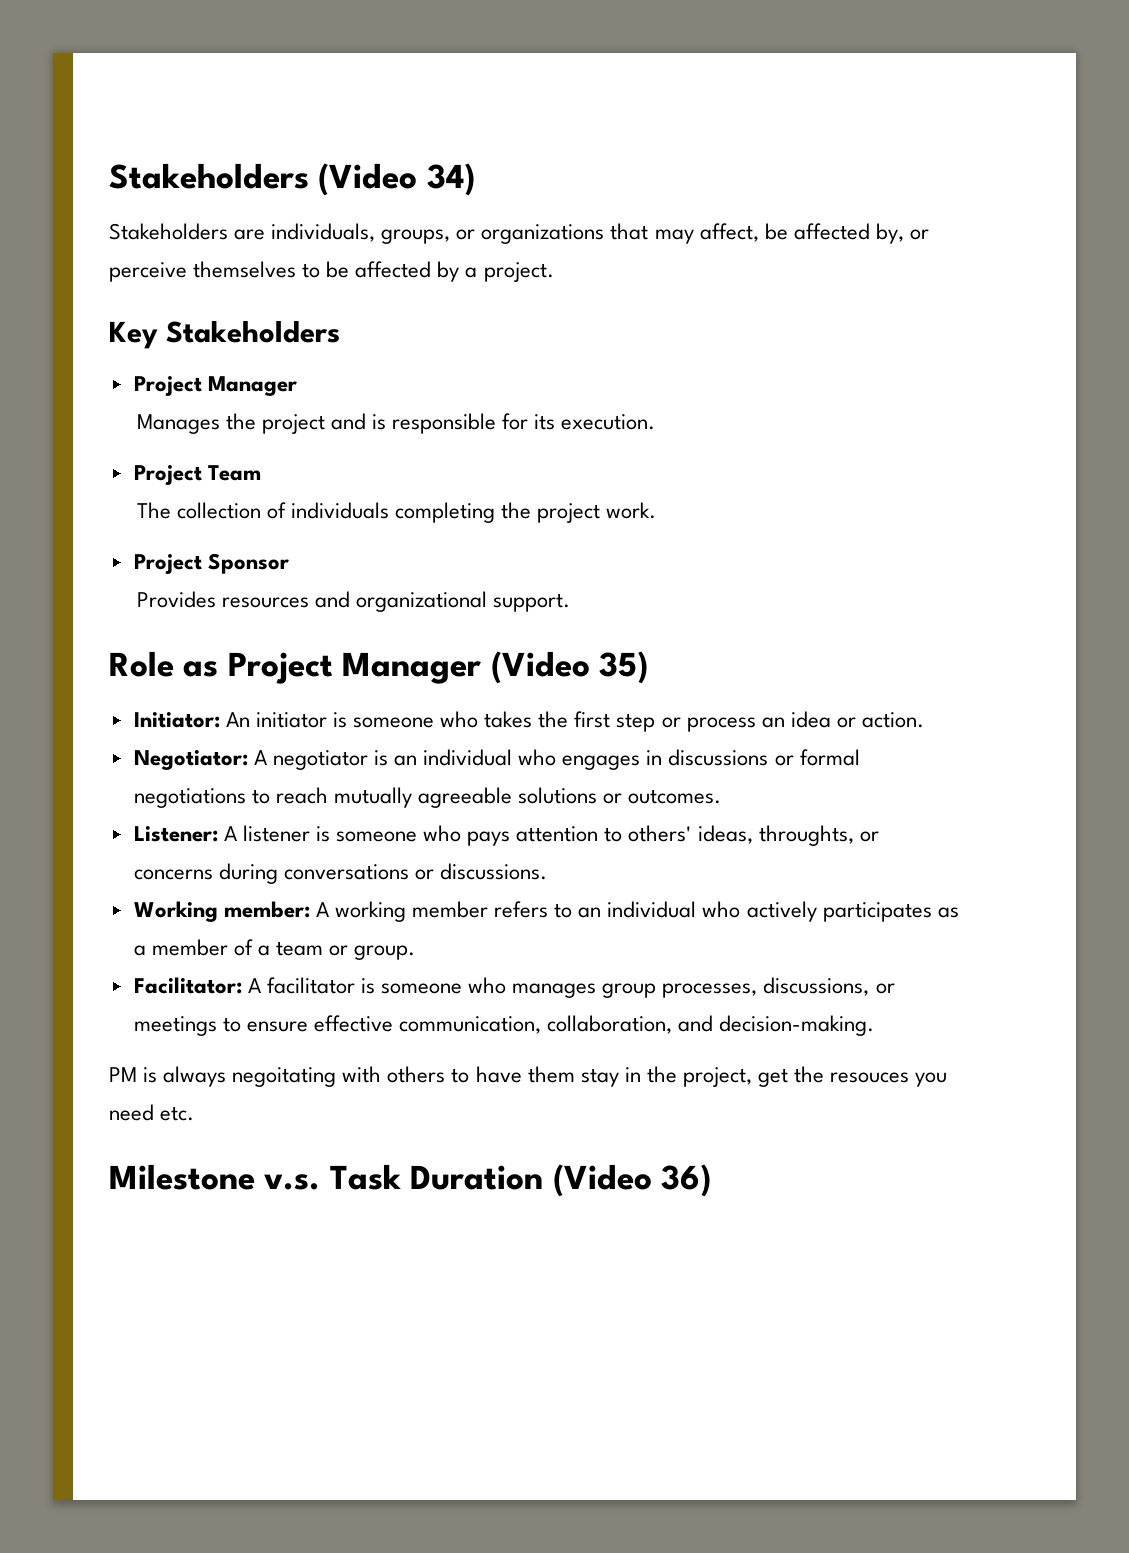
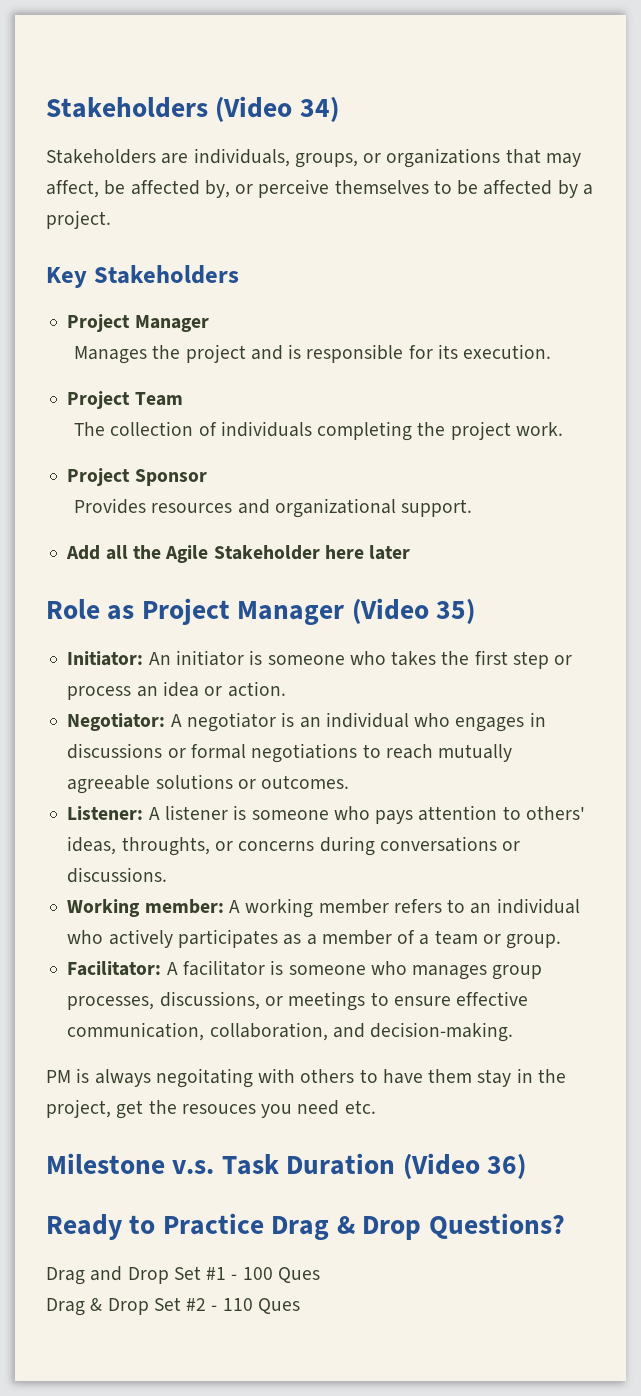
(571, 602) none -> [66,545,411,563] // Add all the Agile Stakeholder here later
(712, 1180) none -> [46,1213,565,1240] [46,1266,320,1285] [46,1297,300,1316] // Ready to Practice Drag & Drop Questions? // Drag and Drop Set #1 - 100 Ques // Drag & Drop Set #2 - 110 Ques

